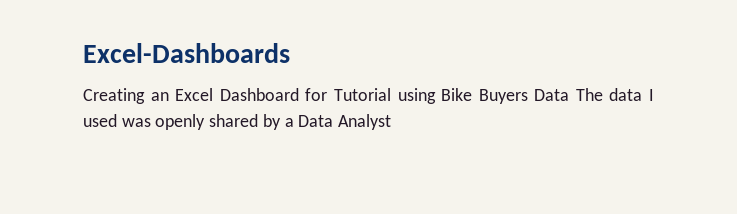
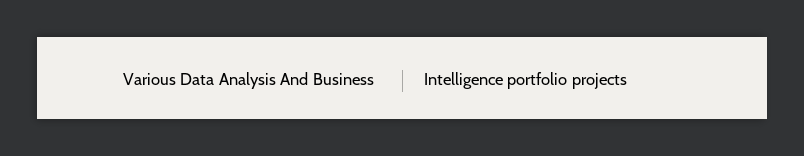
[83,43,290,63] [83,88,654,104] [83,114,392,130] Excel-Dashboards // Creating an Excel Dashboard for Tutorial using Bike Buyers Data The data I used was openly shared by a Data Analyst -> [123,72,627,89] Various Data Analysis And Business Intelligence portfolio projects

